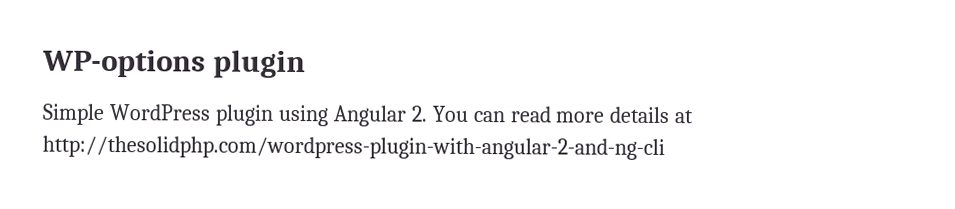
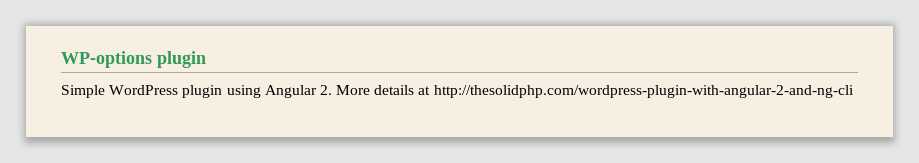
[431,105,605,123] You can read more -> [336,85,371,95] More

